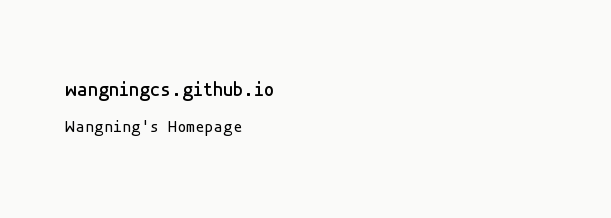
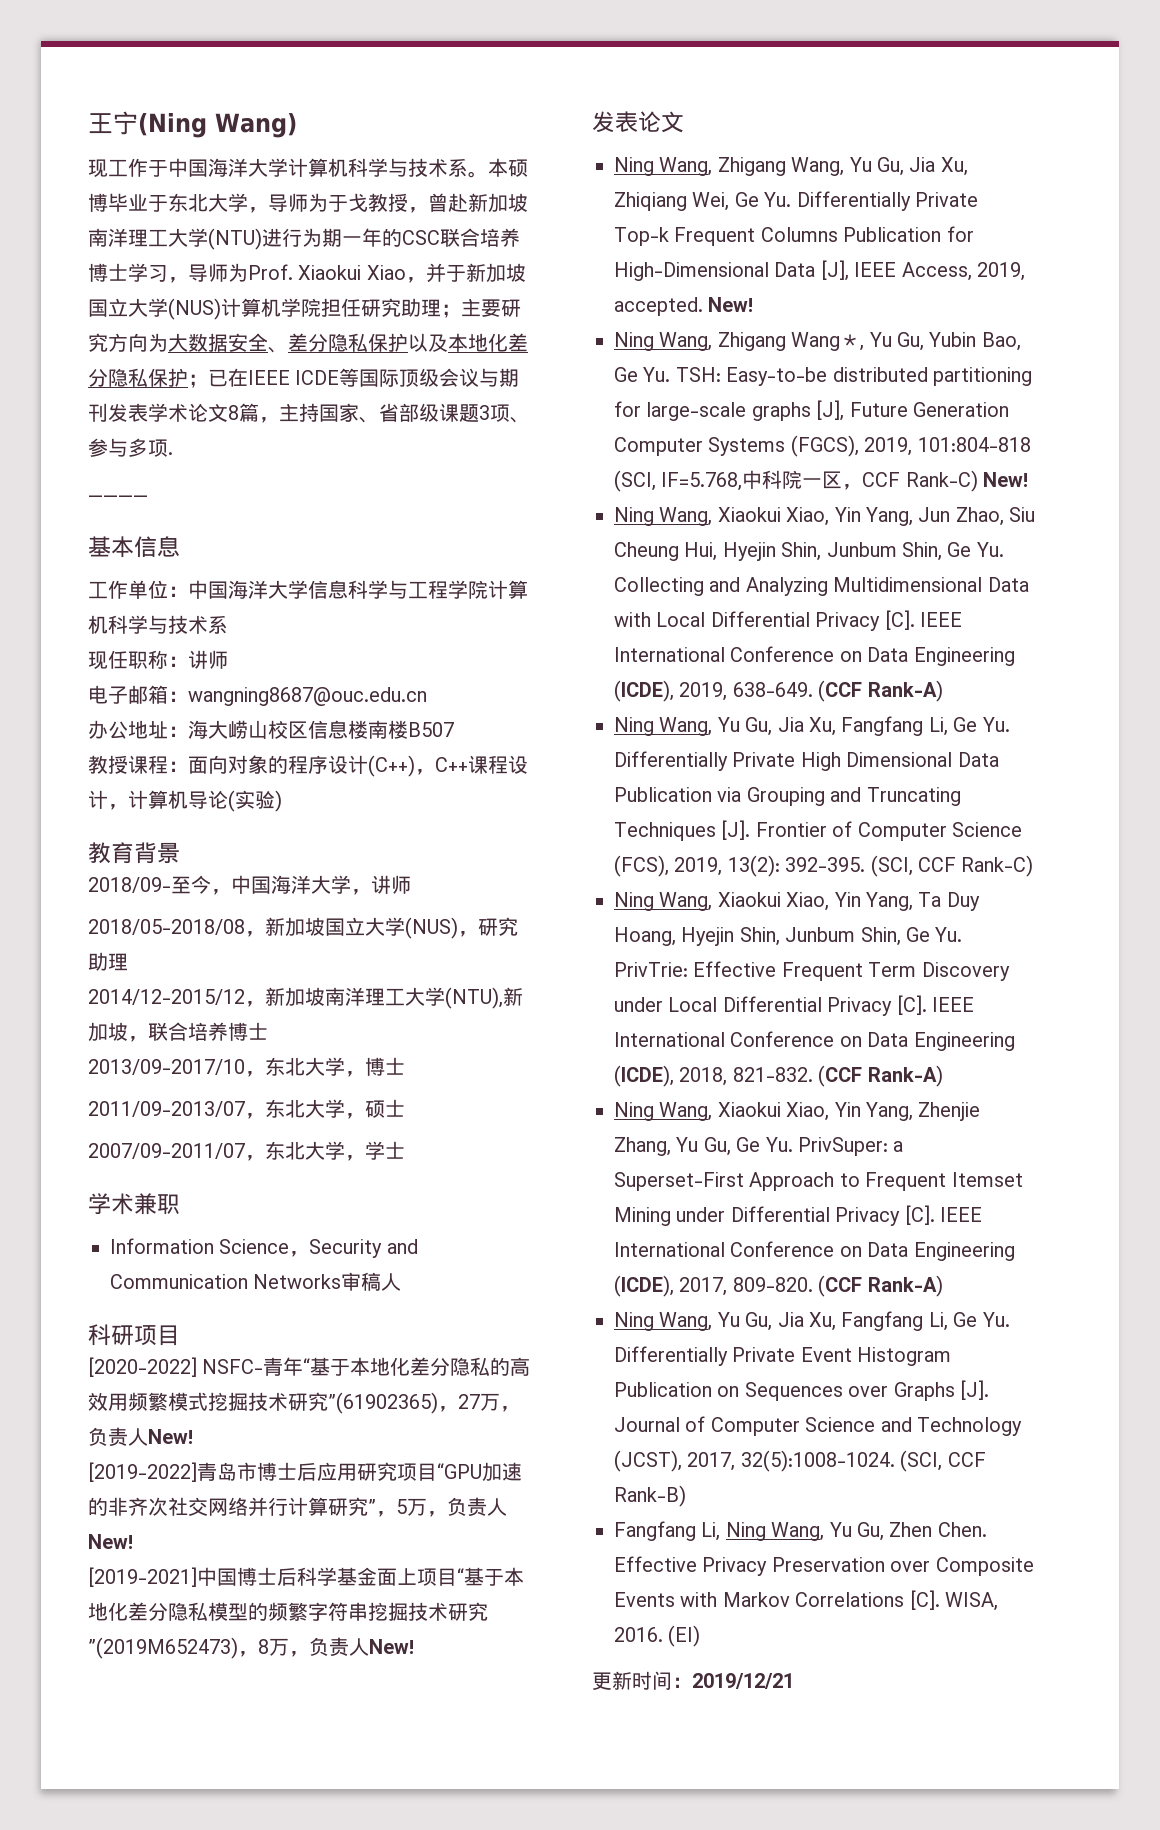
[65,81,274,101] [65,120,242,136] wangningcs.github.io // Wangning's Homepage -> [88,111,297,138] [88,158,528,178] [88,193,528,213] [88,228,520,250] [88,263,526,283] [88,298,521,320] [88,333,528,353] [88,368,520,388] [88,403,530,423] [88,438,173,457] [88,495,148,501] [88,536,180,558] [88,580,528,599] [88,615,228,634] [88,650,228,670] [88,685,427,706] [88,720,454,739] [88,755,528,777] [88,790,282,812] [88,842,180,864] [88,875,411,895] [88,917,518,939] [88,952,128,971] [88,987,523,1009] [88,1022,268,1042] [88,1057,405,1077] [88,1099,405,1119] [88,1141,405,1161] [88,1193,180,1215] [110,1238,418,1258] [110,1272,402,1291] [88,1324,180,1346] [88,1357,531,1377] [88,1392,520,1414] [88,1427,193,1447] [88,1462,522,1482] [88,1497,507,1517] [88,1534,133,1549] [88,1567,524,1587] [88,1602,488,1621] [88,1637,414,1659] [592,111,684,133] [614,157,968,176] [614,191,978,211] [614,226,974,246] [614,260,1025,281] [614,297,754,316] [614,332,1021,351] [614,367,1032,386] [614,400,1009,421] [614,435,1031,457] [614,470,1029,492] [614,507,1036,526] [614,542,1004,561] [614,577,1029,596] [614,610,962,631] [614,646,1015,666] [614,680,943,702] [614,716,1010,736] [614,751,999,771] [614,787,961,806] [614,820,1022,841] [614,855,1034,877] [614,892,980,911] [614,927,963,946] [614,961,1010,981] [614,995,974,1016] [614,1031,1015,1051] [614,1065,943,1087] [614,1102,981,1121] [614,1137,904,1156] [614,1172,1023,1191] [614,1205,982,1226] [614,1241,1015,1261] [614,1275,943,1297] [614,1311,1010,1331] [614,1346,952,1366] [614,1380,989,1401] [614,1416,1022,1436] [614,1450,986,1472] [614,1485,686,1507] [614,1521,987,1541] [614,1556,1034,1576] [614,1590,998,1611] [614,1625,701,1647] [592,1671,794,1690] 王宁(Ning Wang) // 现工作于中国海洋大学计算机科学与技术系。本硕博毕业于东北大学，导师为于戈教授，曾赴新加坡南洋理工大学(NTU)进行为期一年的CSC联合培养博士学习，导师为Prof. Xiaokui Xiao，并于新加坡国立大学(NUS)计算机学院担任研究助理；主要研究方向为大数据安全、差分隐私保护以及本地化差分隐私保护；已在IEEE ICDE等国际顶级会议与期刊发表学术论文8篇，主持国家、省部级课题3项、参与多项. // ———— // 基本信息 // 工作单位：中国海洋大学信息科学与工程学院计算机科学与技术系 // 现任职称：讲师 // 电子邮箱：wangning8687@ouc.edu.cn // 办公地址：海大崂山校区信息楼南楼B507 // 教授课程：面向对象的程序设计(C++)，C++课程设计，计算机导论(实验) // 教育背景 // 2018/09-至今，中国海洋大学，讲师 // 2018/05-2018/08，新加坡国立大学(NUS)，研究助理 // 2014/12-2015/12，新加坡南洋理工大学(NTU),新加坡，联合培养博士 // 2013/09-2017/10，东北大学，博士 // 2011/09-2013/07，东北大学，硕士 // 2007/09-2011/07，东北大学，学士 // 学术兼职 // Information Science，Security and Communication Networks审稿人 // 科研项目 // [2020-2022] NSFC-青年“基于本地化差分隐私的高效用频繁模式挖掘技术研究”(61902365)，27万，负责人New! // [2019-2022]青岛市博士后应用研究项目“GPU加速的非齐次社交网络并行计算研究”，5万，负责人New! // [2019-2021]中国博士后科学基金面上项目“基于本地化差分隐私模型的频繁字符串挖掘技术研究”(2019M652473)，8万，负责人New! // 发表论文 // Ning Wang, Zhigang Wang, Yu Gu, Jia Xu, Zhiqiang Wei, Ge Yu. Differentially Private Top-k Frequent Columns Publication for High-Dimensional Data [J], IEEE Access, 2019, accepted. New! // Ning Wang, Zhigang Wang∗, Yu Gu, Yubin Bao, Ge Yu. TSH: Easy-to-be distributed partitioning for large-scale graphs [J], Future Generation Computer Systems (FGCS), 2019, 101:804-818 (SCI, IF=5.768,中科院一区，CCF Rank-C) New! // Ning Wang, Xiaokui Xiao, Yin Yang, Jun Zhao, Siu Cheung Hui, Hyejin Shin, Junbum Shin, Ge Yu. Collecting and Analyzing Multidimensional Data with Local Differential Privacy [C]. IEEE International Conference on Data Engineering (ICDE), 2019, 638-649. (CCF Rank-A) // Ning Wang, Yu Gu, Jia Xu, Fangfang Li, Ge Yu. Differentially Private High Dimensional Data Publication via Grouping and Truncating Techniques [J]. Frontier of Computer Science (FCS), 2019, 13(2): 392-395. (SCI, CCF Rank-C) // Ning Wang, Xiaokui Xiao, Yin Yang, Ta Duy Hoang, Hyejin Shin, Junbum Shin, Ge Yu. PrivTrie: Effective Frequent Term Discovery under Local Differential Privacy [C]. IEEE International Conference on Data Engineering (ICDE), 2018, 821-832. (CCF Rank-A) // Ning Wang, Xiaokui Xiao, Yin Yang, Zhenjie Zhang, Yu Gu, Ge Yu. PrivSuper: a Superset-First Approach to Frequent Itemset Mining under Differential Privacy [C]. IEEE International Conference on Data Engineering (ICDE), 2017, 809-820. (CCF Rank-A) // Ning Wang, Yu Gu, Jia Xu, Fangfang Li, Ge Yu. Differentially Private Event Histogram Publication on Sequences over Graphs [J]. Journal of Computer Science and Technology (JCST), 2017, 32(5):1008-1024. (SCI, CCF Rank-B) // Fangfang Li, Ning Wang, Yu Gu, Zhen Chen. Effective Privacy Preservation over Composite Events with Markov Correlations [C]. WISA, 2016. (EI) // 更新时间：2019/12/21

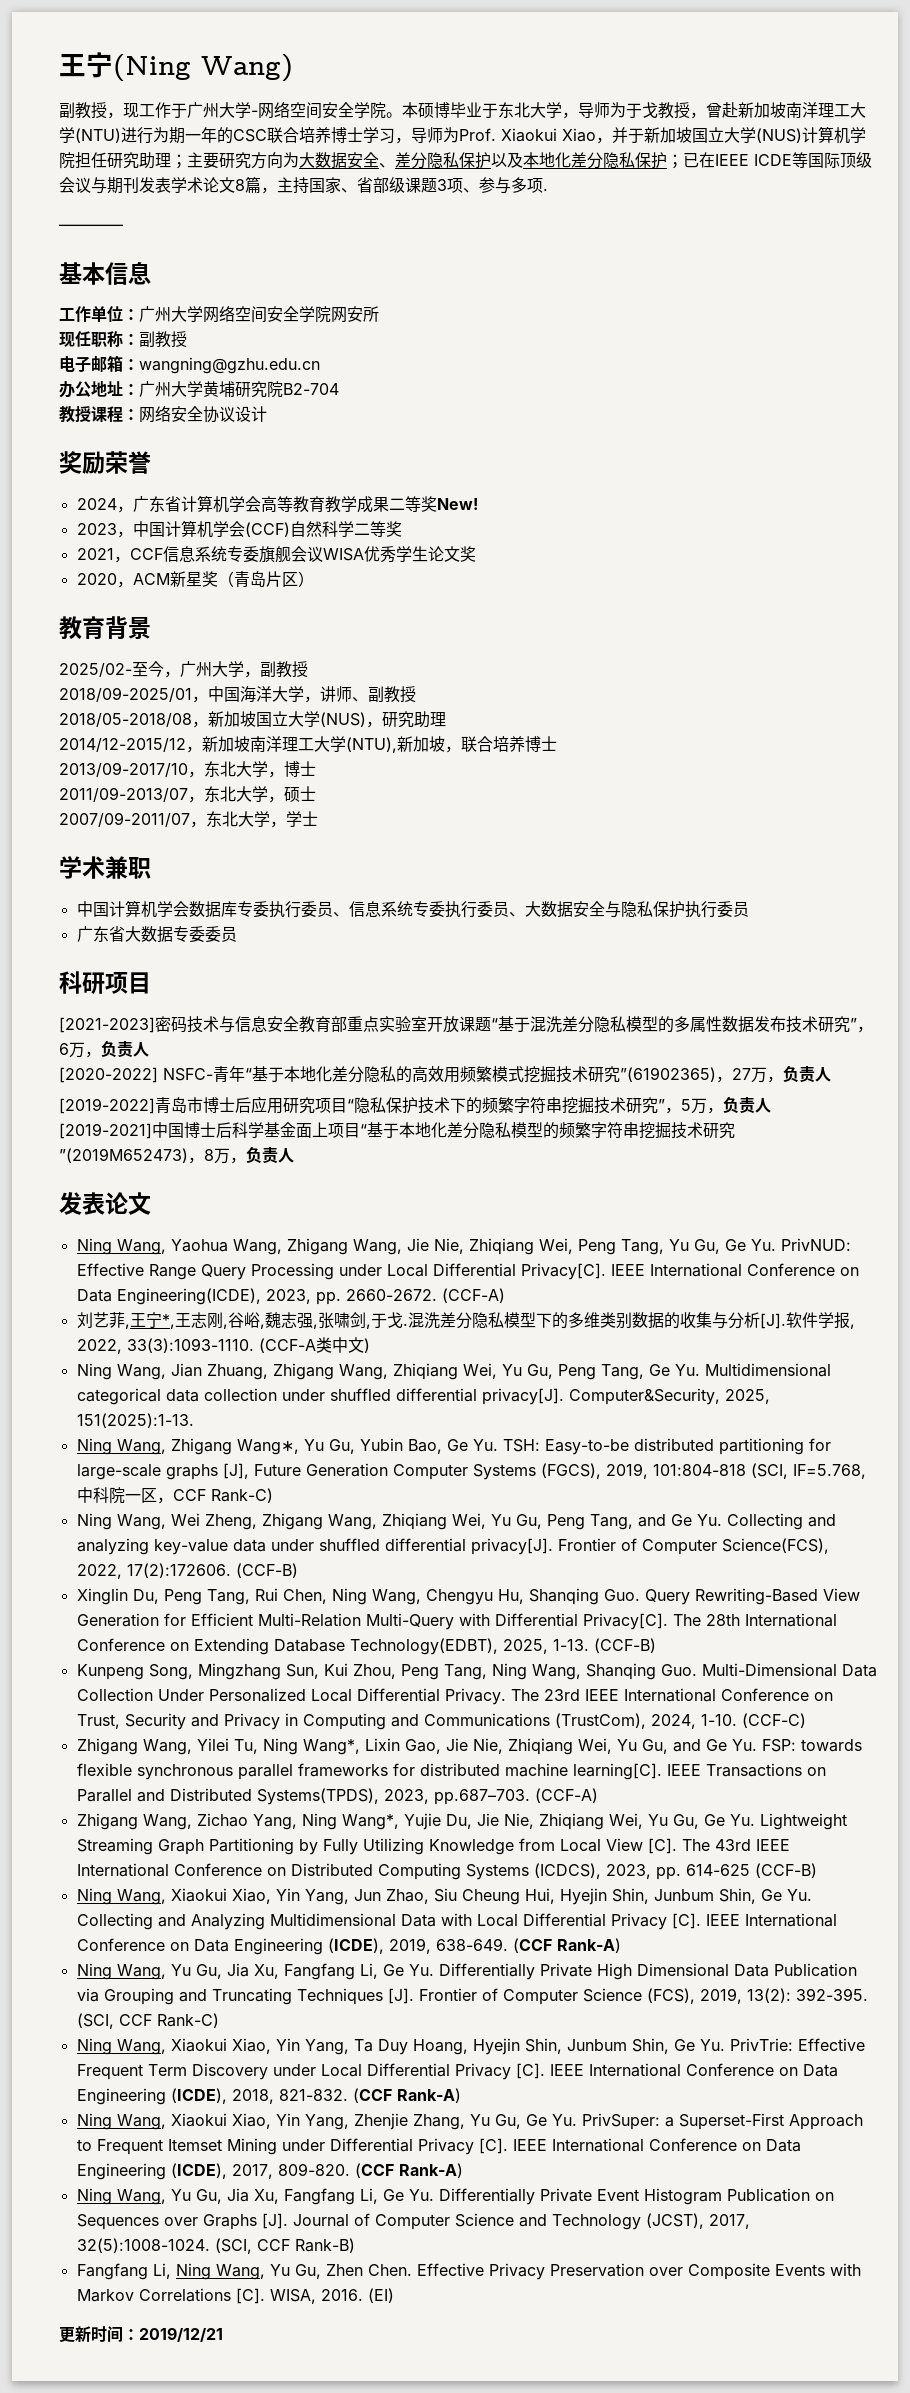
[88,158,468,178] 现工作于中国海洋大学计算机科学与技术系 -> [59,101,386,119] 副教授，现工作于广州大学-网络空间安全学院
[188,580,528,599] [88,615,228,634] 中国海洋大学信息科学与工程学院计算机科学与技术系 -> [139,305,379,323] 广州大学网络空间安全学院网安所
[188,650,228,669] 讲师 -> [139,331,187,348] 副教授
[188,687,427,706] wangning8687@ouc.edu.cn -> [139,357,320,374] wangning@gzhu.edu.cn
[188,720,454,739] [88,755,528,777] [88,790,282,812] [88,842,180,864] [88,875,211,894] 海大崂山校区信息楼南楼B507 // 教授课程：面向对象的程序设计(C++)，C++课程设计，计算机导论(实验) // 教育背景 // 2018/09-至今 -> [139,381,339,398] [59,405,267,423] [59,451,151,474] [76,495,478,513] [76,520,402,538] [76,546,476,563] [76,571,314,588] [59,616,151,640] [59,661,308,678] [59,687,192,702] 广州大学黄埔研究院B2-704 // 教授课程：网络安全协议设计 // 奖励荣誉 // 2024，广东省计算机学会高等教育教学成果二等奖New! // 2023，中国计算机学会(CCF)自然科学二等奖 // 2021，CCF信息系统专委旗舰会议WISA优秀学生论文奖 // 2020，ACM新星奖（青岛片区） // 教育背景 // 2025/02-至今，广州大学，副教授 // 2018/09-2025/01
(411, 884) none -> [352,686,416,703] 、副教授
[110,1238,418,1258] [110,1272,402,1291] [88,1324,180,1346] Information Science，Security and Communication Networks审稿人 // 科研项目 -> [76,900,749,918] [76,926,237,943] [59,971,151,994] [59,1016,873,1033] [59,1040,149,1058] 中国计算机学会数据库专委执行委员、信息系统专委执行委员、大数据安全与隐私保护执行委员 // 广东省大数据专委委员 // 科研项目 // [2021-2023]密码技术与信息安全教育部重点实验室开放课题“基于混洗差分隐私模型的多属性数据发布技术研究”，6万，负责人
[148,1429,193,1444] New! -> (831, 1074) none
[437,1462,522,1482] [88,1497,328,1517] “GPU加速的非齐次社交网络并行计算 -> [347,1097,626,1114] “隐私保护技术下的频繁字符串挖掘技术
[88,1534,133,1549] New! -> (771, 1105) none
[369,1639,414,1654] New! -> (294, 1155) none
[717,157,968,176] [614,191,978,211] [614,226,974,246] [614,260,1025,281] [614,297,754,316] Zhigang Wang, Yu Gu, Jia Xu, Zhiqiang Wei, Ge Yu. Differentially Private Top-k Frequent Columns Publication for High-Dimensional Data [J], IEEE Access, 2019, accepted. New! -> [170,1238,851,1255] [76,1263,859,1280] [76,1288,505,1305] [76,1312,855,1329] [76,1337,370,1354] [76,1363,831,1380] [76,1388,770,1405] [76,1413,194,1428] Yaohua Wang, Zhigang Wang, Jie Nie, Zhiqiang Wei, Peng Tang, Yu Gu, Ge Yu. PrivNUD: Effective Range Query Processing under Local Differential Privacy[C]. IEEE International Conference on Data Engineering(ICDE), 2023, pp. 2660-2672. (CCF-A) // 刘艺菲,王宁*,王志刚,谷峪,魏志强,张啸剑,于戈.混洗差分隐私模型下的多维类别数据的收集与分析[J].软件学报, 2022, 33(3):1093-1110. (CCF-A类中文) // Ning Wang, Jian Zhuang, Zhigang Wang, Zhiqiang Wei, Yu Gu, Peng Tang, Ge Yu. Multidimensional categorical data collection under shuffled differential privacy[J]. Computer&Security, 2025, 151(2025):1-13.
[983,472,1029,487] New! -> [76,1513,836,1530] [76,1538,829,1555] [76,1563,298,1579] [76,1588,860,1605] [76,1613,837,1630] [76,1638,656,1655] [76,1663,877,1680] [76,1688,833,1705] [76,1713,806,1730] [76,1738,862,1755] [76,1763,826,1780] [76,1788,598,1805] [76,1813,847,1830] [76,1838,790,1855] [76,1863,817,1880] // Ning Wang, Wei Zheng, Zhigang Wang, Zhiqiang Wei, Yu Gu, Peng Tang, and Ge Yu. Collecting and analyzing key-value data under shuffled differential privacy[J]. Frontier of Computer Science(FCS), 2022, 17(2):172606. (CCF-B) // Xinglin Du, Peng Tang, Rui Chen, Ning Wang, Chengyu Hu, Shanqing Guo. Query Rewriting-Based View Generation for Efficient Multi-Relation Multi-Query with Differential Privacy[C]. The 28th International Conference on Extending Database Technology(EDBT), 2025, 1-13. (CCF-B) // Kunpeng Song, Mingzhang Sun, Kui Zhou, Peng Tang, Ning Wang, Shanqing Guo. Multi-Dimensional Data Collection Under Personalized Local Differential Privacy. The 23rd IEEE International Conference on Trust, Security and Privacy in Computing and Communications (TrustCom), 2024, 1-10. (CCF-C) // Zhigang Wang, Yilei Tu, Ning Wang*, Lixin Gao, Jie Nie, Zhiqiang Wei, Yu Gu, and Ge Yu. FSP: towards flexible synchronous parallel frameworks for distributed machine learning[C]. IEEE Transactions on Parallel and Distributed Systems(TPDS), 2023, pp.687–703. (CCF-A) // Zhigang Wang, Zichao Yang, Ning Wang*, Yujie Du, Jie Nie, Zhiqiang Wei, Yu Gu, Ge Yu. Lightweight Streaming Graph Partitioning by Fully Utilizing Knowledge from Local View [C]. The 43rd IEEE International Conference on Distributed Computing Systems (ICDCS), 2023, pp. 614-625 (CCF-B)

